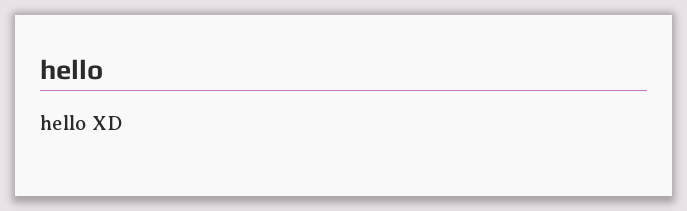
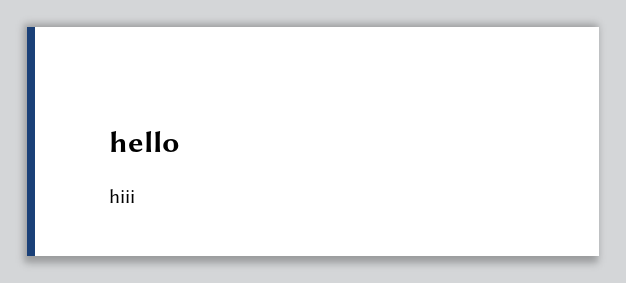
[40,115,122,130] hello XD -> [109,189,135,203] hiii

